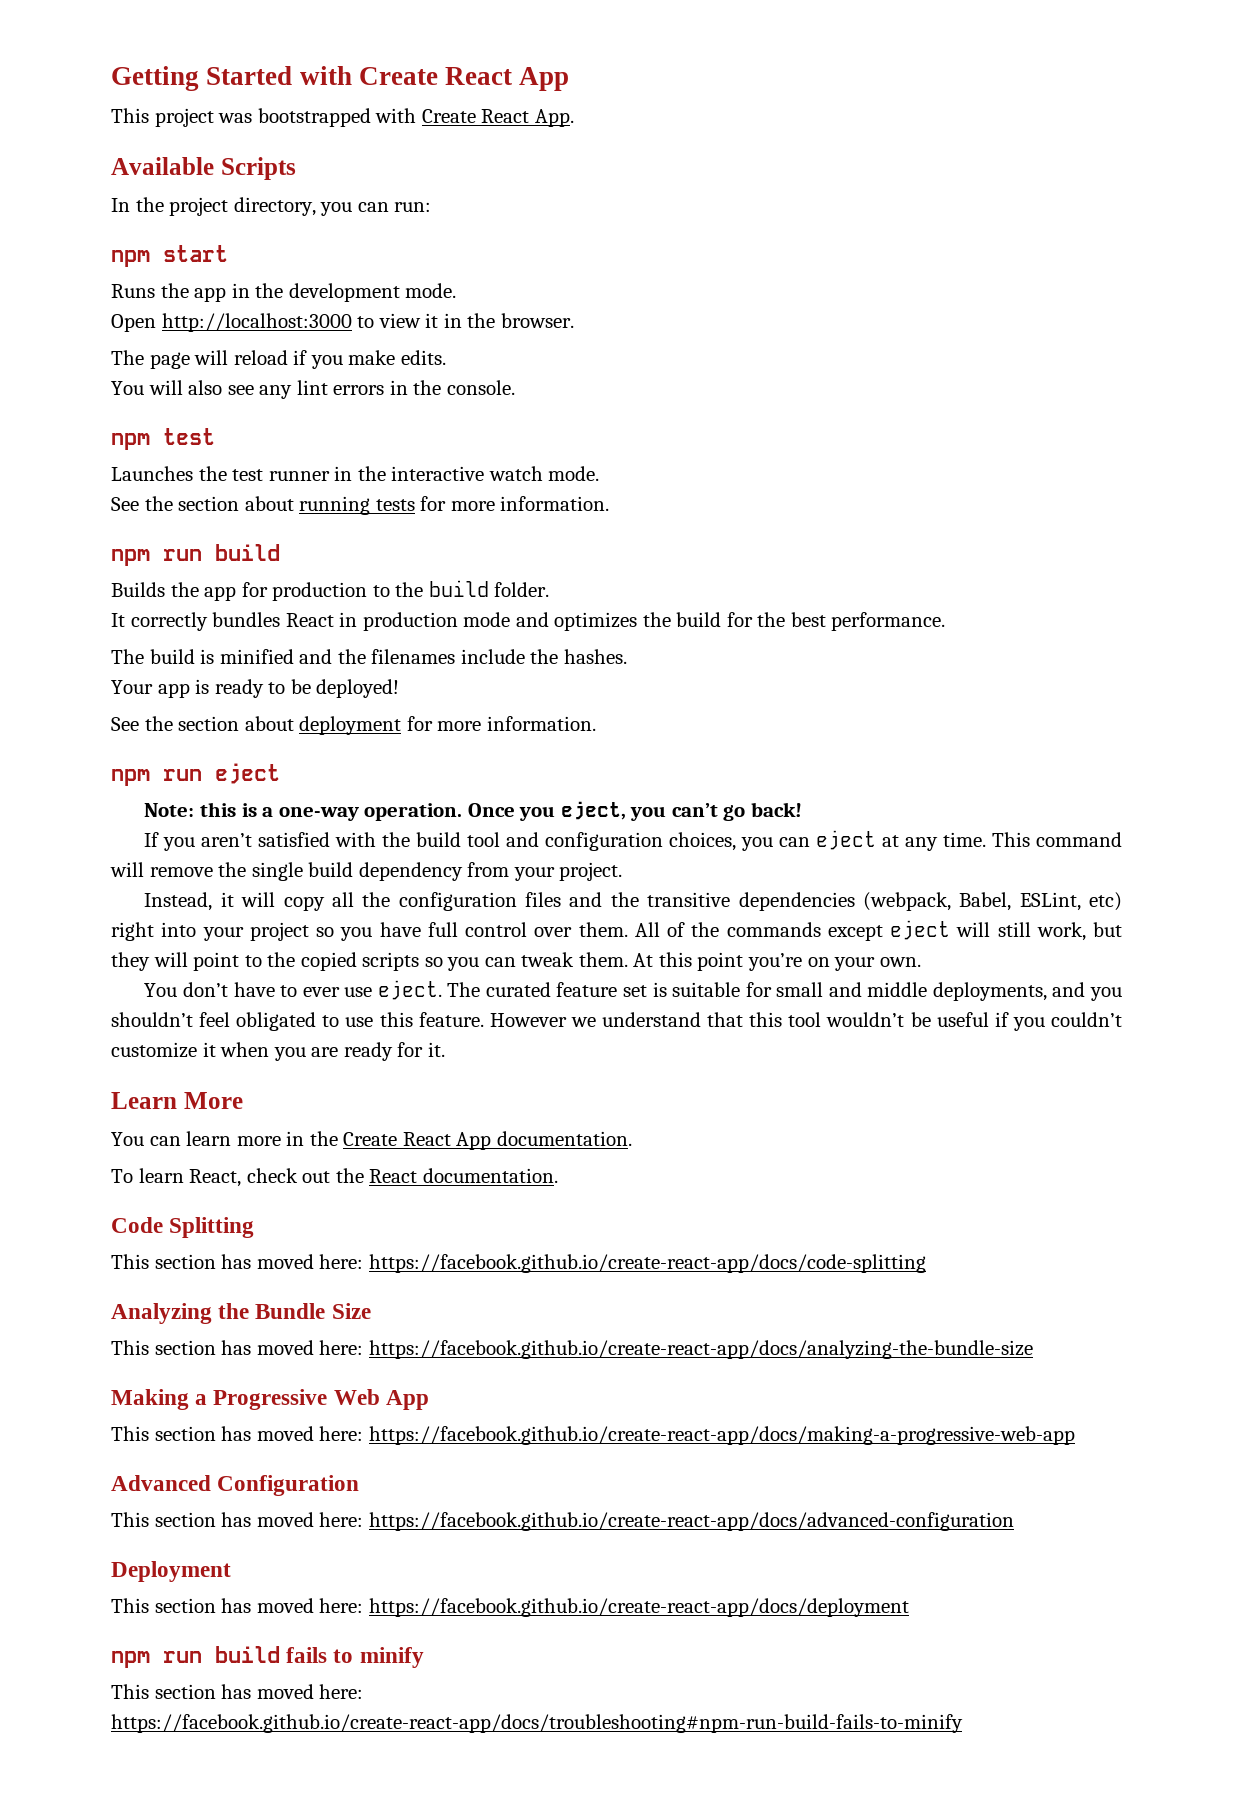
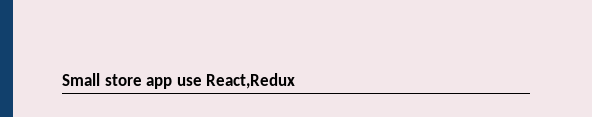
[111,66,570,91] [111,108,574,127] [111,157,296,180] [111,197,432,216] [111,245,228,267] [111,283,457,302] [111,313,574,332] [111,350,446,369] [111,380,515,399] [111,428,215,450] [111,466,600,481] [111,496,610,515] [111,544,280,566] [111,580,550,601] [111,612,946,631] [111,649,627,664] [111,679,400,698] [111,716,596,735] [111,763,280,786] [144,801,802,821] [144,830,1122,851] [110,862,623,881] [144,892,1122,911] [111,920,1122,941] [111,952,921,971] [144,980,1122,1001] [111,1012,1122,1031] [111,1042,445,1061] [111,1092,243,1109] [111,1131,632,1150] [111,1168,558,1187] [111,1217,255,1238] [111,1254,926,1273] [111,1303,371,1324] [111,1340,1033,1359] [111,1389,429,1410] [111,1426,1075,1445] [111,1475,360,1496] [111,1512,1014,1531] [111,1561,231,1582] [111,1598,909,1617] [111,1646,424,1668] [111,1684,364,1699] [111,1714,963,1733] Getting Started with Create React App // This project was bootstrapped with Create React App. // Available Scripts // In the project directory, you can run: // npm start // Runs the app in the development mode. // Open http://localhost:3000 to view it in the browser. // The page will reload if you make edits. // You will also see any lint errors in the console. // npm test // Launches the test runner in the interactive watch mode. // See the section about running tests for more information. // npm run build // Builds the app for production to the build folder. // It correctly bundles React in production mode and optimizes the build for the best performance. // The build is minified and the filenames include the hashes. // Your app is ready to be deployed! // See the section about deployment for more information. // npm run eject // Note: this is a one-way operation. Once you eject, you can’t go back! // If you aren’t satisfied with the build tool and configuration choices, you can eject at any time. This command will remove the single build dependency from your project. // Instead, it will copy all the configuration files and the transitive dependencies (webpack, Babel, ESLint, etc) right into your project so you have full control over them. All of the commands except eject will still work, but they will point to the copied scripts so you can tweak them. At this point you’re on your own. // You don’t have to ever use eject. The curated feature set is suitable for small and middle deployments, and you shouldn’t feel obligated to use this feature. However we understand that this tool wouldn’t be useful if you couldn’t customize it when you are ready for it. // Learn More // You can learn more in the Create React App documentation. // To learn React, check out the React documentation. // Code Splitting // This section has moved here: https://facebook.github.io/create-react-app/docs/code-splitting // Analyzing the Bundle Size // This section has moved here: https://facebook.github.io/create-react-app/docs/analyzing-the-bundle-size // Making a Progressive Web App // This section has moved here: https://facebook.github.io/create-react-app/docs/making-a-progressive-web-app // Advanced Configuration // This section has moved here: https://facebook.github.io/create-react-app/docs/advanced-configuration // Deployment // This section has moved here: https://facebook.github.io/create-react-app/docs/deployment // npm run build fails to minify // This section has moved here: https://facebook.github.io/create-react-app/docs/troubleshooting#npm-run-build-fails-to-minify -> [62,73,296,89] Small store app use React,Redux

